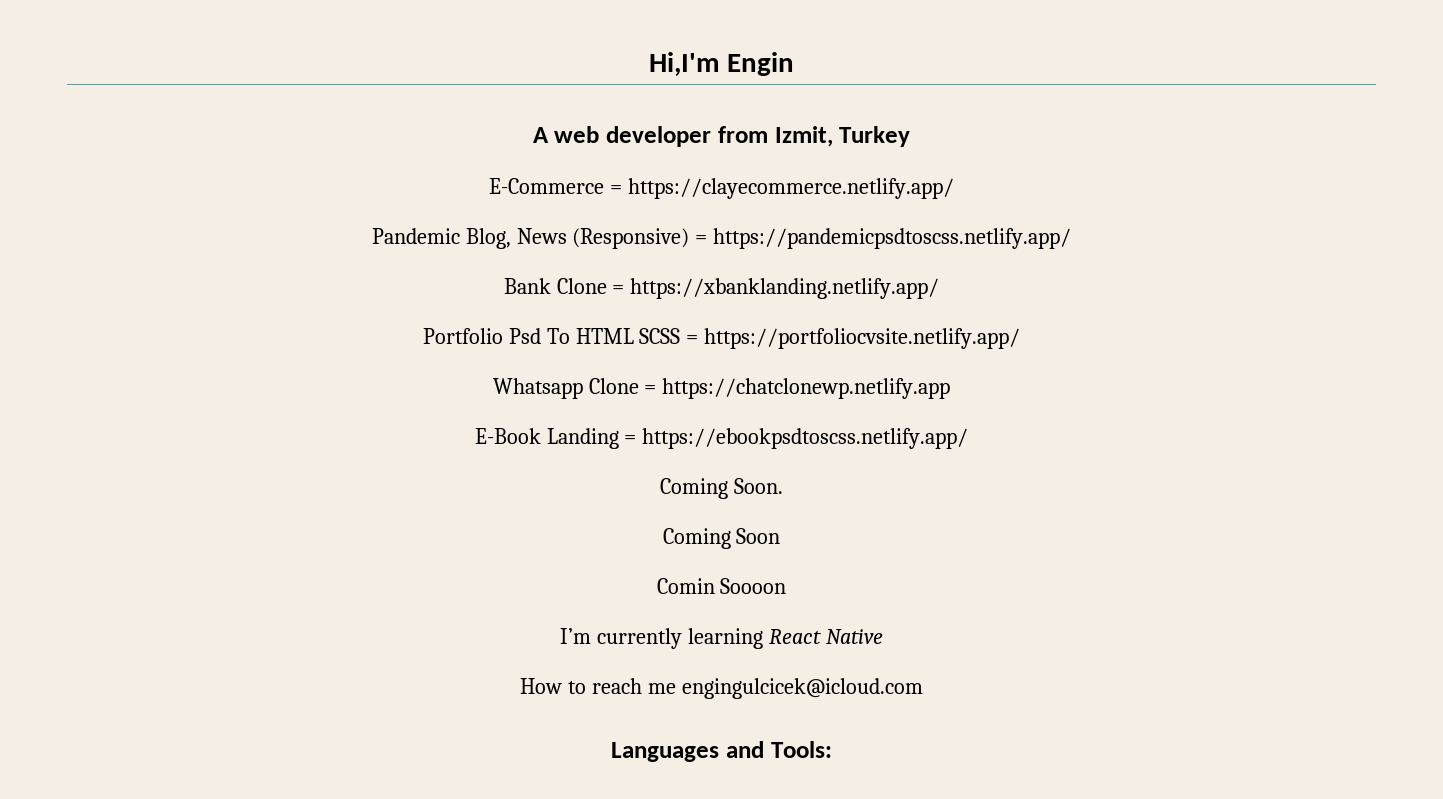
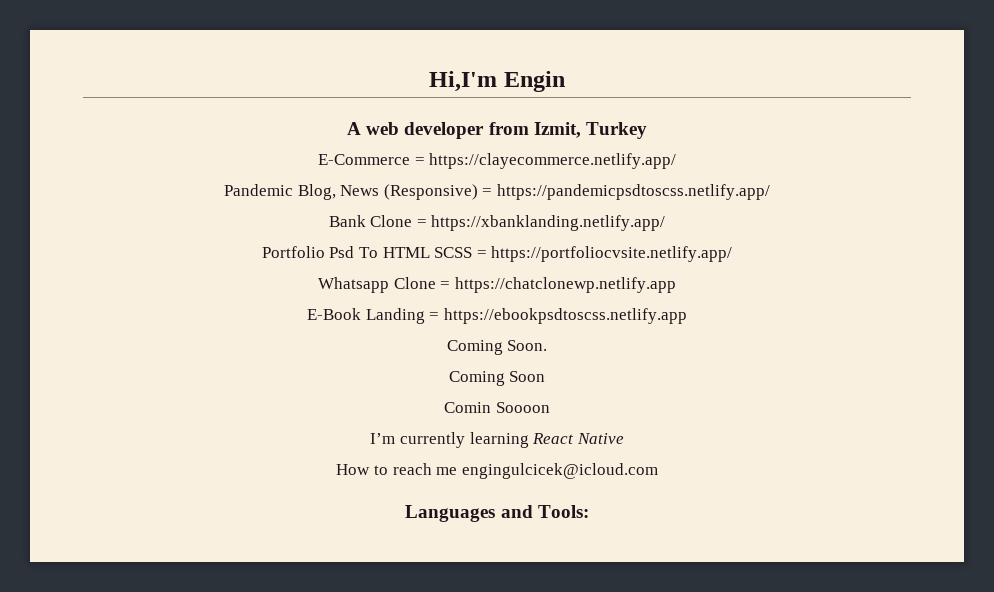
[642,428,969,449] https://ebookpsdtoscss.netlify.app/ -> [443,308,687,324] https://ebookpsdtoscss.netlify.app

